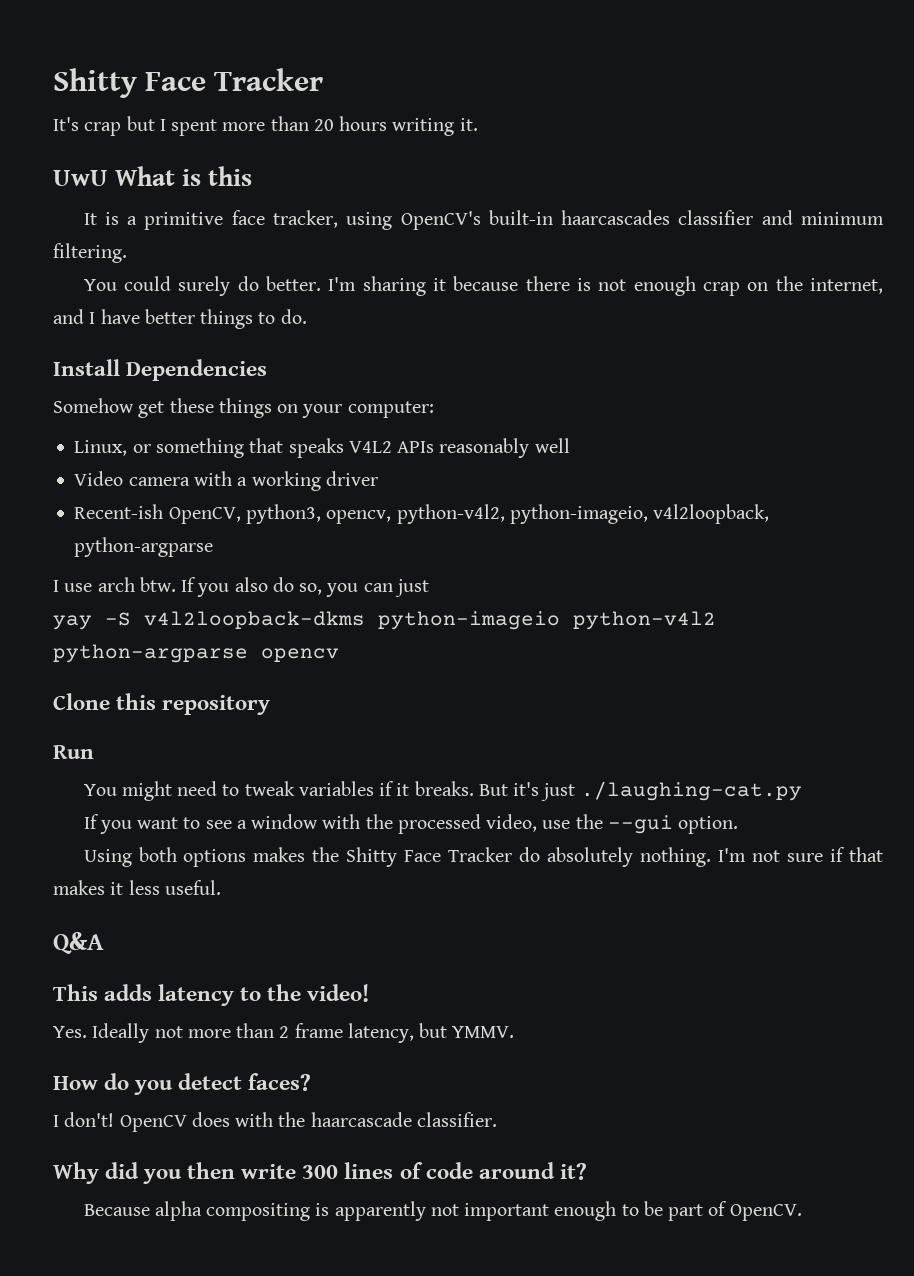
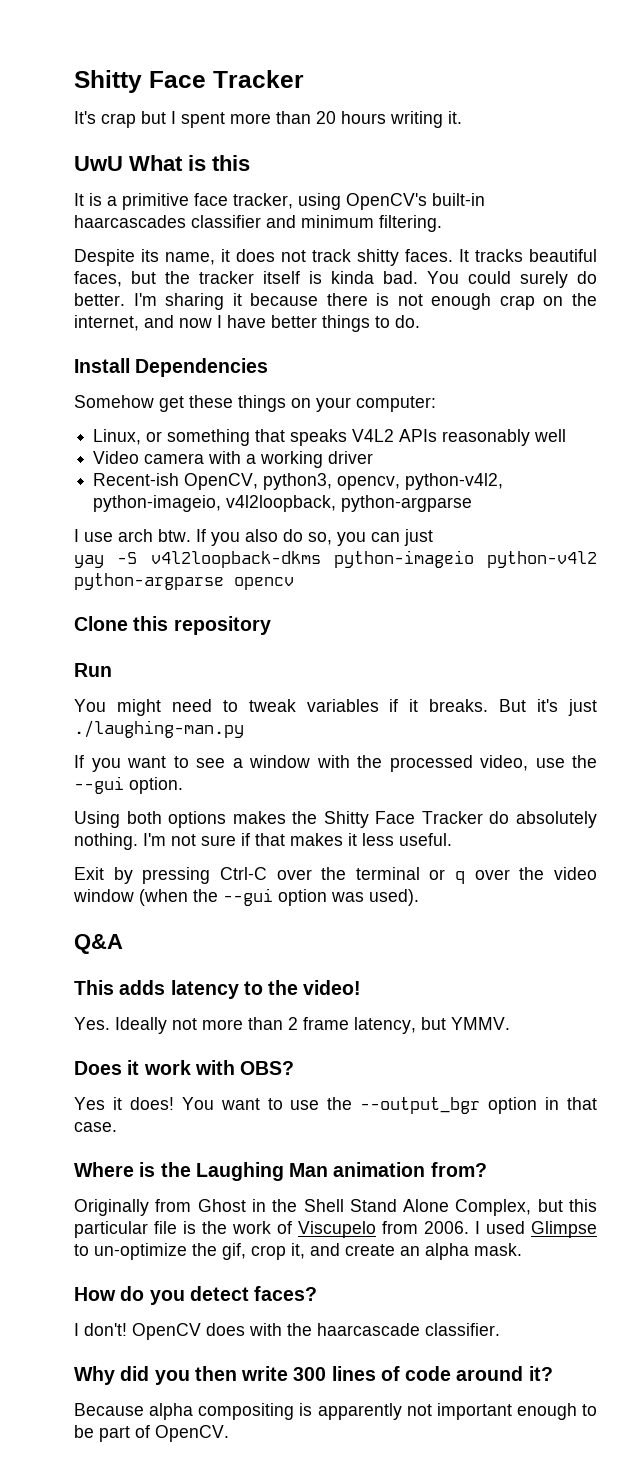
(127, 253) none -> [74,249,597,266] [74,271,418,287] Despite its name, it does not track shitty faces. It tracks beautiful faces, but the tracker itself is kinda bad.
(84, 316) none -> [179,318,212,328] now
[580,781,802,801] ./laughing-cat.py -> [74,720,244,738] ./laughing-man.py
(221, 887) none -> [74,867,597,884] [73,888,419,906] // Exit by pressing Ctrl-C over the terminal or q over the video window (when the --gui option was used).
(515, 1032) none -> [74,1060,295,1075] [74,1097,598,1114] [74,1122,117,1132] [74,1162,487,1181] [74,1199,597,1216] [74,1221,597,1238] [74,1243,522,1260] // Does it work with OBS? // Yes it does! You want to use the --output_bgr option in that case. // Where is the Laughing Man animation from? // Originally from Ghost in the Shell Stand Alone Complex, but this particular file is the work of Viscupelo from 2006. I used Glimpse to un-optimize the gif, crop it, and create an alpha mask.

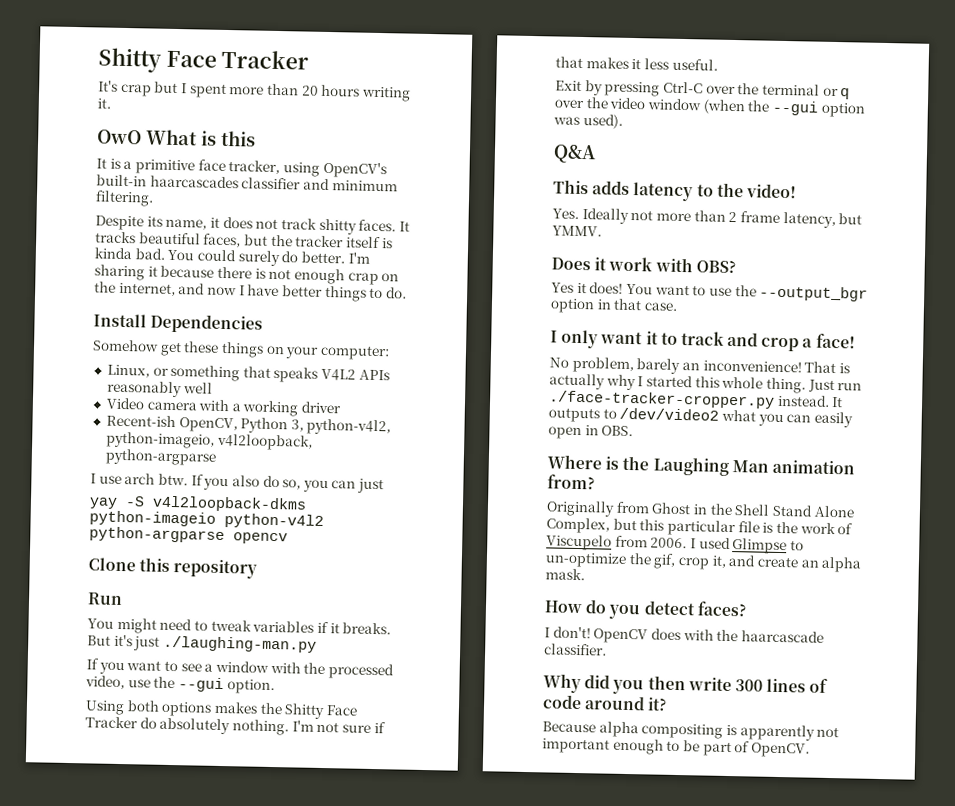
[74,156,123,171] UwU -> [97,129,142,145] OwO
[263,473,401,490] python3, opencv, -> [240,417,304,434] Python 3,
(117, 1127) none -> [550,329,856,352] [549,356,850,374] [549,373,863,394] [548,390,844,409] [548,407,853,428] [548,425,634,440] // I only want it to track and crop a face! // No problem, barely an inconvenience! That is actually why I started this whole thing. Just run ./face-tracker-cropper.py instead. It outputs to /dev/video2 what you can easily open in OBS.

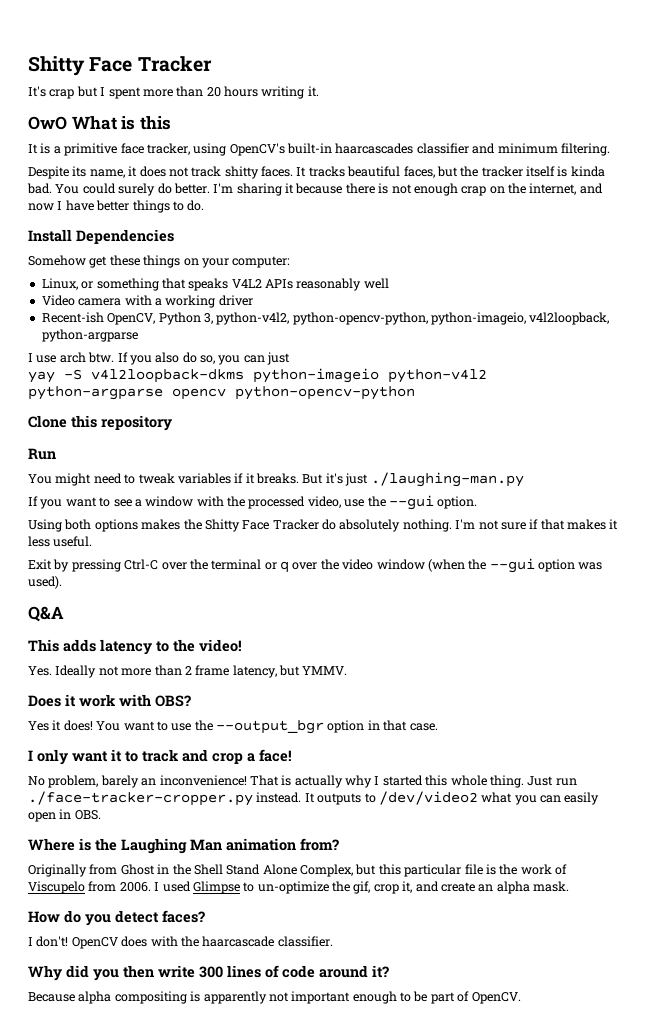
(392, 427) none -> [292,312,428,325] python-opencv-python,
(288, 538) none -> [235,386,415,400] python-opencv-python

